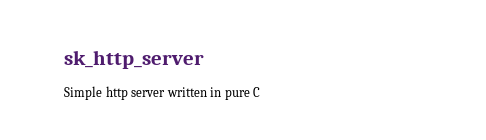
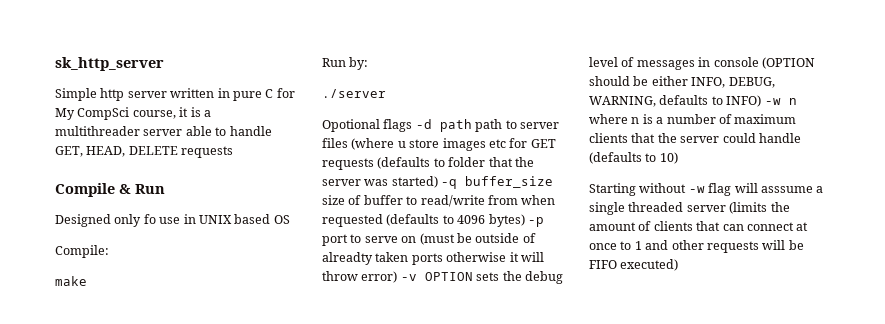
(261, 92) none -> [276,88,295,98] [55,107,211,120] [55,126,272,136] [55,146,234,158] [55,183,165,197] [55,214,290,227] [55,245,109,258] [55,276,87,286] [322,57,369,70] [322,89,386,98] [322,119,559,132] [322,138,556,151] [322,157,534,170] [322,176,554,189] [322,195,556,207] [322,214,544,227] [322,233,536,246] [322,252,544,265] [322,271,563,284] [589,57,815,70] [589,76,775,88] [589,95,797,107] [589,114,797,124] [589,133,801,143] [589,152,678,164] [589,183,824,196] [589,202,790,215] [589,221,809,231] [589,240,804,253] [589,259,679,271] for My CompSci course, it is a multithreader server able to handle GET, HEAD, DELETE requests // Compile & Run // Designed only fo use in UNIX based OS // Compile: // make // Run by: // ./server // Opotional flags -d path path to server files (where u store images etc for GET requests (defaults to folder that the server was started) -q buffer_size size of buffer to read/write from when requested (defaults to 4096 bytes) -p port to serve on (must be outside of alreadty taken ports otherwise it will throw error) -v OPTION sets the debug level of messages in console (OPTION should be either INFO, DEBUG, WARNING, defaults to INFO) -w n where n is a number of maximum clients that the server could handle (defaults to 10) // Starting without -w flag will asssume a single threaded server (limits the amount of clients that can connect at once to 1 and other requests will be FIFO executed)

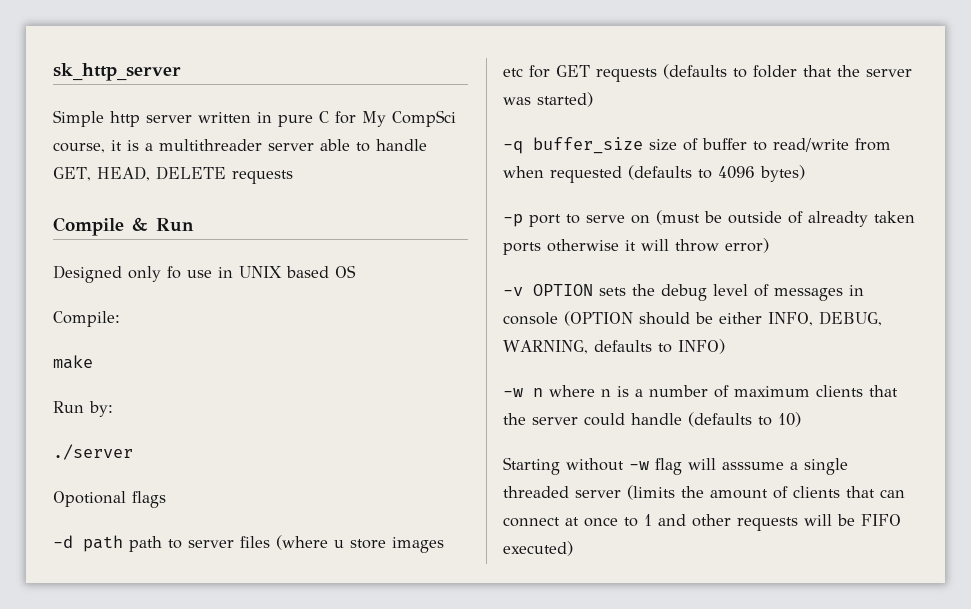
(413, 125) none -> (166, 499) //
(438, 182) none -> (593, 99) //
(525, 220) none -> (805, 173) //
(398, 277) none -> (769, 245) //
(762, 101) none -> (725, 346) //

